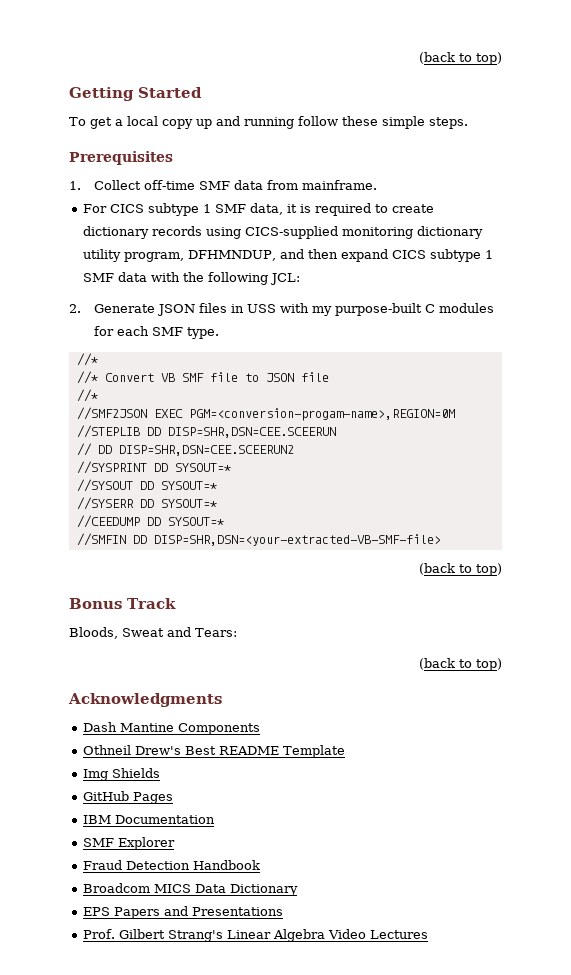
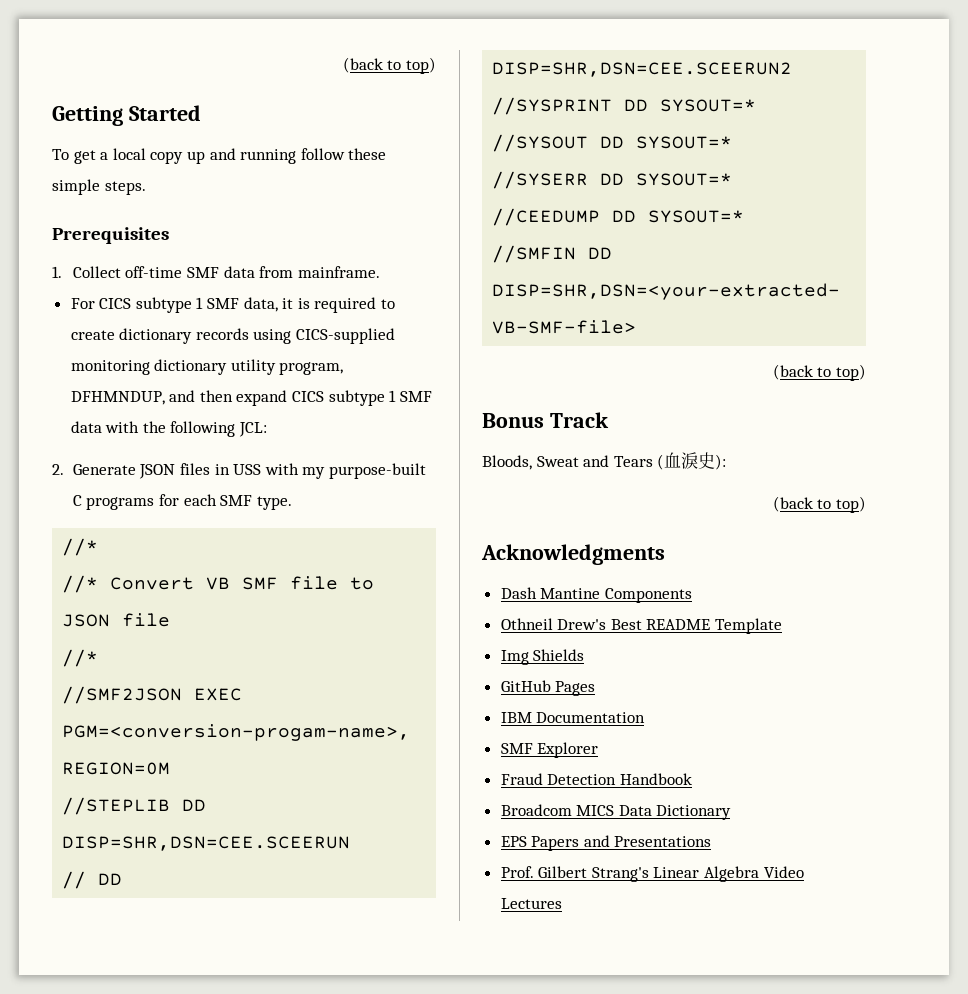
[438,303,494,313] modules -> [86,497,155,510] programs
[195,628,237,637] Tears: -> [613,452,727,470] Tears (血淚史):

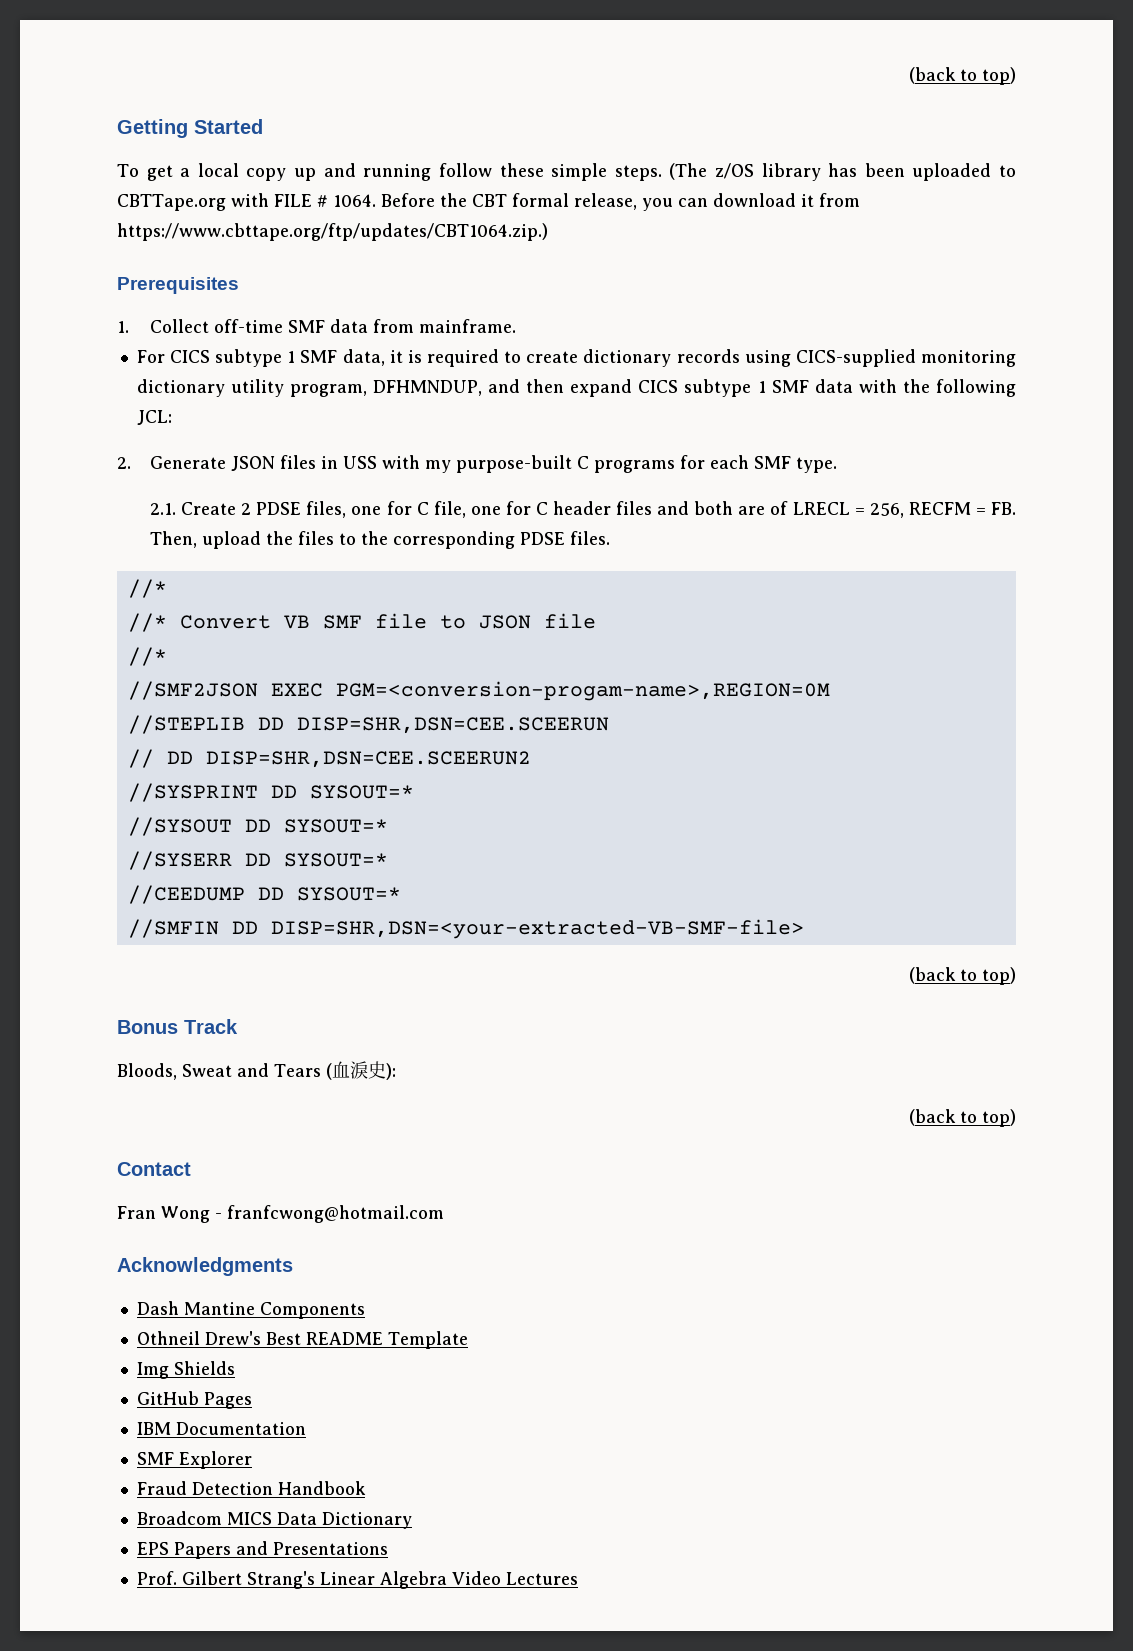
(146, 188) none -> [669,163,1016,181] [117,193,860,211] [117,223,548,241] (The z/OS library has been uploaded to CBTTape.org with FILE # 1064. Before the CBT formal release, you can download it from https://www.cbttape.org/ftp/updates/CBT1064.zip.)
(292, 503) none -> [150,501,1016,518] [150,531,611,549] // 2.1. Create 2 PDSE files, one for C file, one for C header files and both are of LRECL = 256, RECFM = FB. Then, upload the files to the corresponding PDSE files.
(866, 504) none -> [117,1162,191,1176] [117,1205,444,1223] // Contact // Fran Wong - franfcwong@hotmail.com

